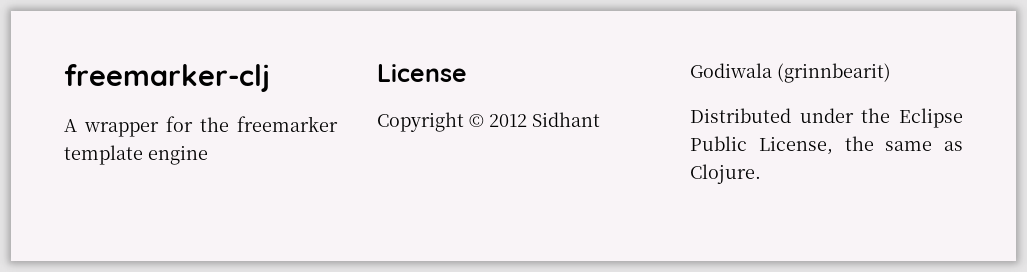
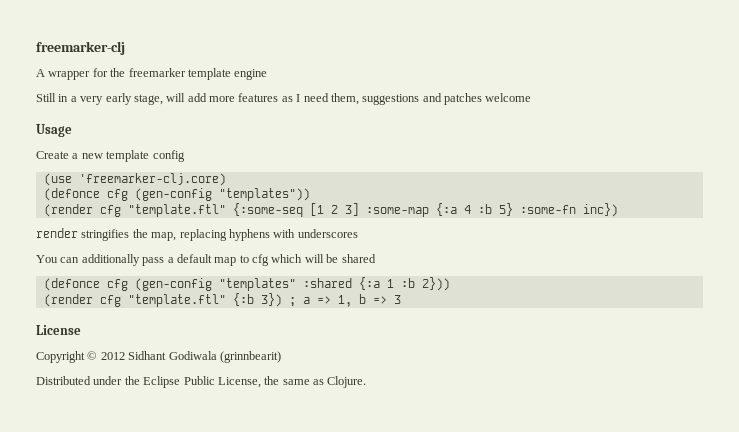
(208, 155) none -> [36,93,532,105] [36,124,72,137] [36,150,185,162] [43,173,226,186] [43,188,310,201] [43,203,618,217] [36,228,358,241] [36,254,376,266] [43,277,450,291] [43,293,401,307] // Still in a very early stage, will add more features as I need them, suggestions and patches welcome // Usage // Create a new template config // (use 'freemarker-clj.core) // (defonce cfg (gen-config "templates")) // (render cfg "template.ftl" {:some-seq [1 2 3] :some-map {:a 4 :b 5} :some-fn inc}) // render stringifies the map, replacing hyphens with underscores // You can additionally pass a default map to cfg which will be shared // (defonce cfg (gen-config "templates" :shared {:a 1 :b 2})) // (render cfg "template.ftl" {:b 3}) ; a => 1, b => 3

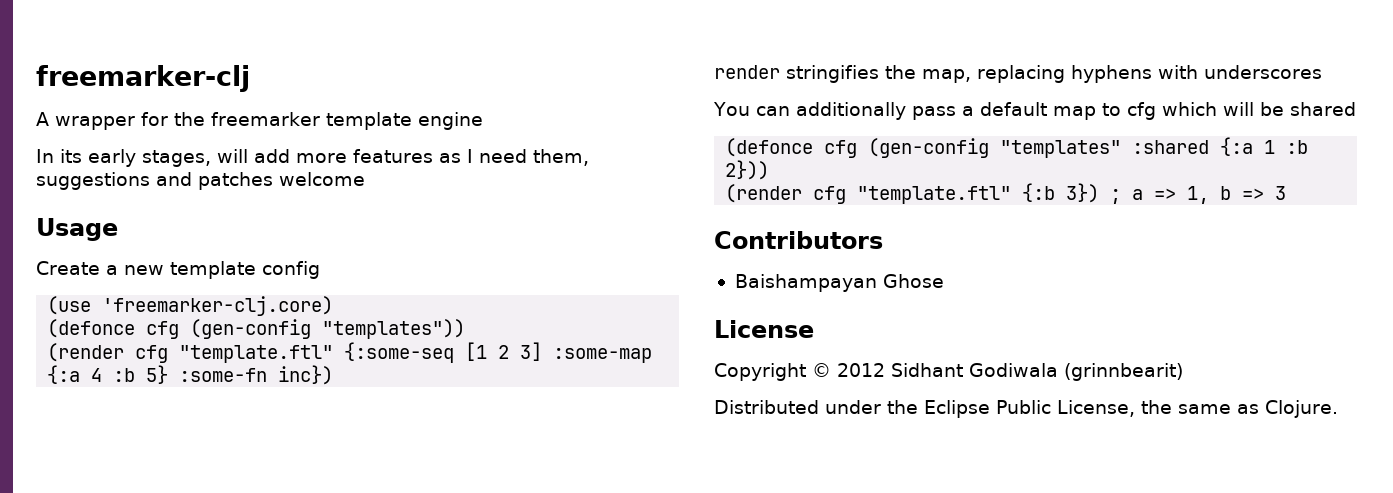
[36,93,163,105] Still in a very early stage, -> [36,149,211,167] In its early stages,
(401, 299) none -> [714,231,883,249] [734,274,944,292] // Contributors // Baishampayan Ghose

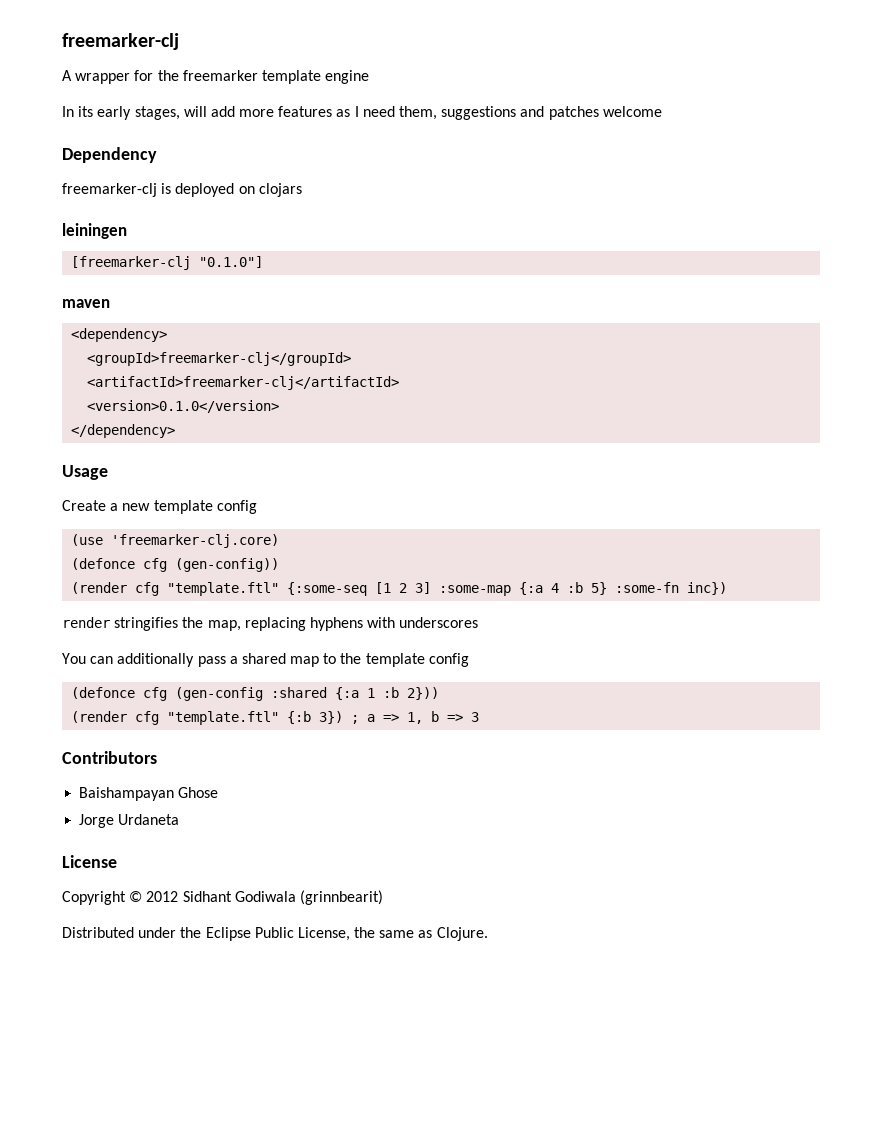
(365, 179) none -> [62,147,157,163] [62,183,302,197] [62,223,127,239] [71,256,264,270] [62,299,110,308] [71,328,168,342] [87,352,352,366] [87,376,400,390] [87,400,280,413] [71,424,176,438] // Dependency // freemarker-clj is deployed on clojars // leiningen // [freemarker-clj "0.1.0"] // maven // <dependency> // <groupId>freemarker-clj</groupId> // <artifactId>freemarker-clj</artifactId> // <version>0.1.0</version> // </dependency>
[190,319,466,339] (gen-config "templates")) -> [175,558,280,572] (gen-config))
[979,102,1047,116] default -> [241,653,286,664] shared
[1126,102,1356,120] [725,138,1122,158] cfg which will be shared // (defonce cfg (gen-config "templates" -> [340,653,469,667] [71,687,264,701] the template config // (defonce cfg (gen-config
(944, 281) none -> [79,814,180,828] // Jorge Urdaneta

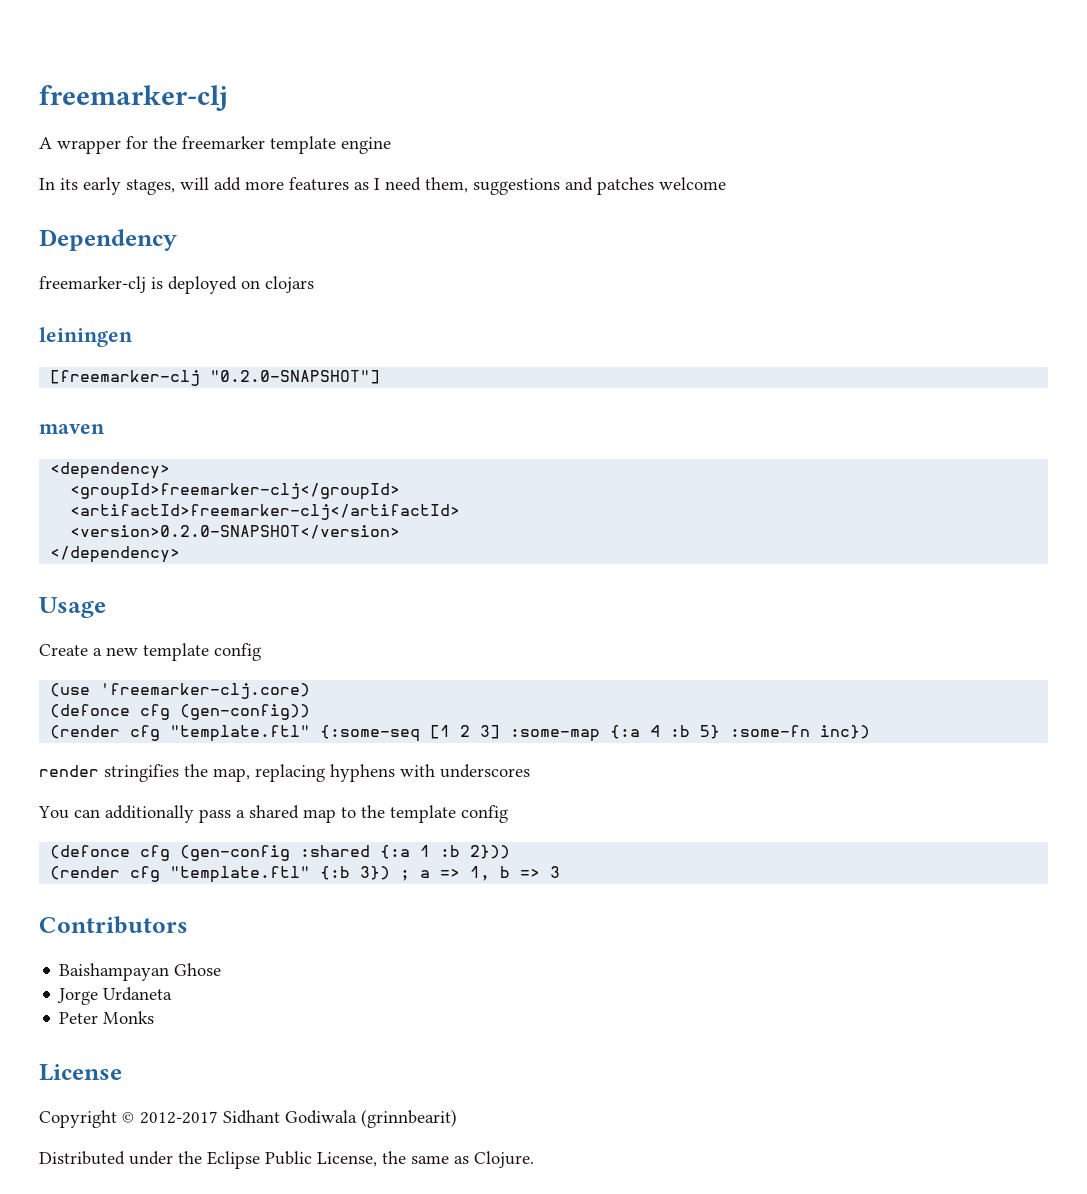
[199,256,264,268] "0.1.0"] -> [210,370,381,384] "0.2.0-SNAPSHOT"]
[87,400,280,413] <version>0.1.0</version> -> [70,525,401,539] <version>0.2.0-SNAPSHOT</version>
(180, 819) none -> [59,1011,155,1024] // Peter Monks
[146,891,179,902] 2012 -> [140,1111,218,1124] 2012-2017

